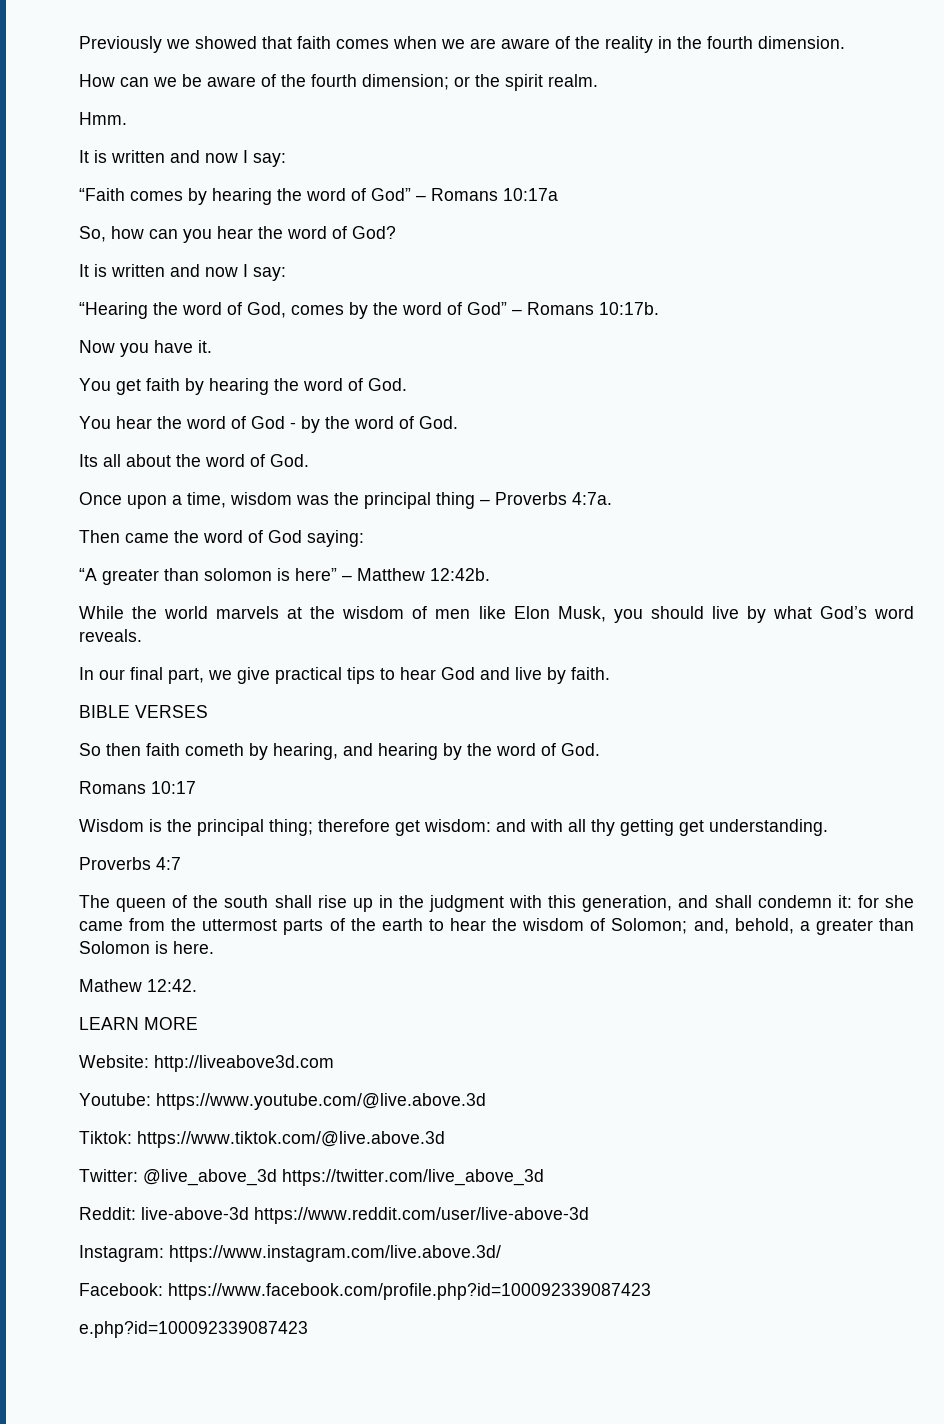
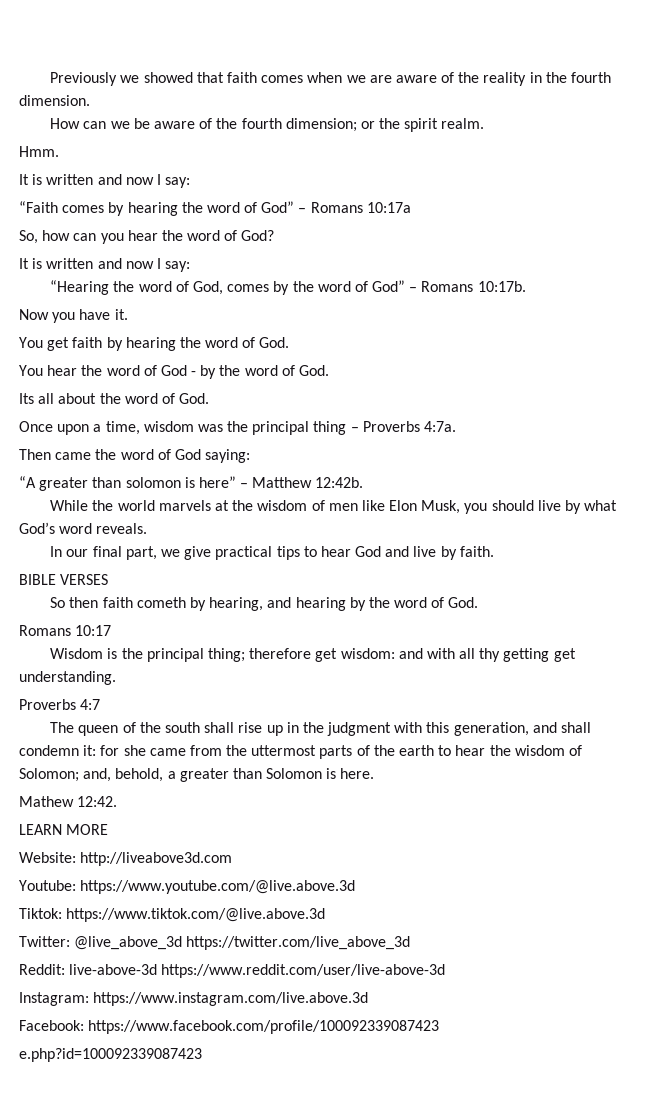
[169,1245,501,1262] https://www.instagram.com/live.above.3d/ -> [93,992,369,1006] https://www.instagram.com/live.above.3d
[168,1283,651,1300] https://www.facebook.com/profile.php?id=100092339087423 -> [88,1020,440,1034] https://www.facebook.com/profile/100092339087423

